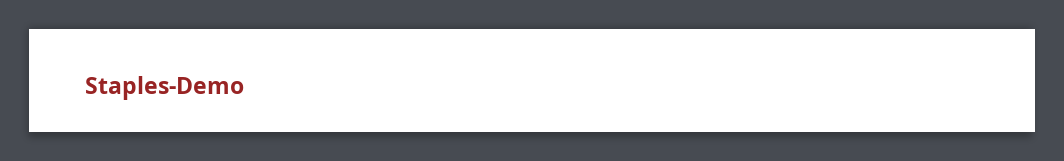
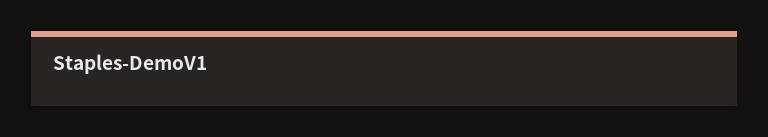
[85,76,244,100] Staples-Demo -> [53,54,207,74] Staples-DemoV1

